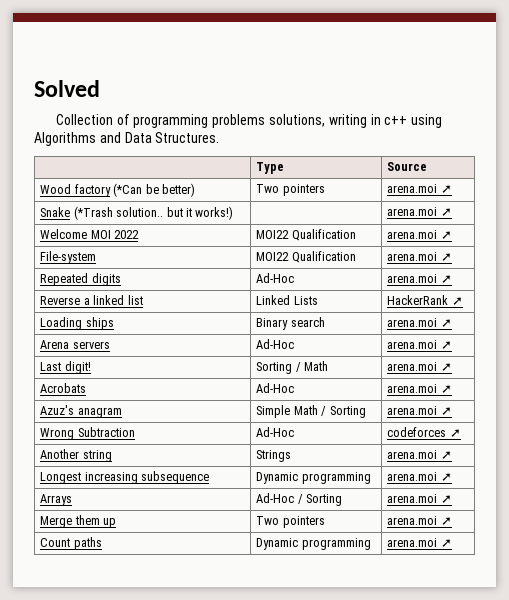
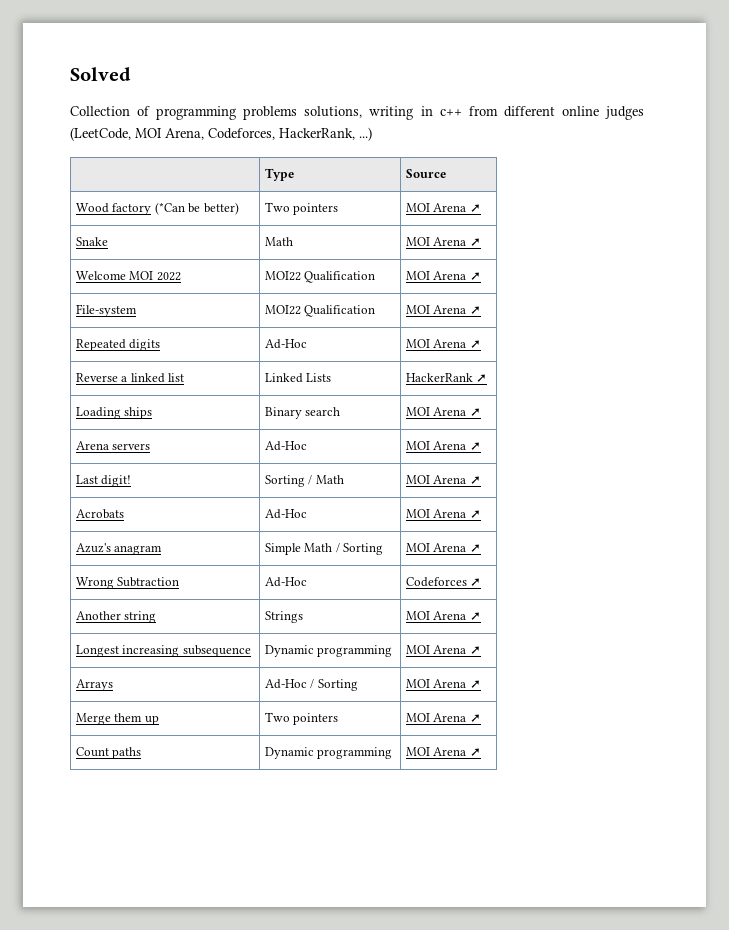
[411,114,443,128] [34,132,220,146] using Algorithms and Data Structures. -> [468,106,644,120] [70,127,372,141] from different online judges (LeetCode, MOI Arena, Codeforces, HackerRank, ...)
[387,184,438,193] arena.moi -> [405,203,467,212] MOI Arena
[73,206,234,220] [387,207,438,216] (*Trash solution.. but it works!) | | arena.moi -> [264,237,293,246] [405,237,467,246] | Math | MOI Arena
[387,230,438,239] arena.moi -> [405,271,467,280] MOI Arena
[387,252,438,261] arena.moi -> [405,305,467,314] MOI Arena
[387,274,438,283] arena.moi -> [405,339,467,348] MOI Arena
[387,318,438,327] arena.moi -> [405,407,467,416] MOI Arena
[387,340,438,349] arena.moi -> [405,441,467,450] MOI Arena
[387,362,438,371] arena.moi -> [405,475,467,484] MOI Arena
[387,384,438,393] arena.moi -> [405,509,467,518] MOI Arena
[387,406,438,415] arena.moi -> [405,543,467,552] MOI Arena
[387,427,447,437] codeforces -> [405,577,467,587] Codeforces
[387,450,438,459] arena.moi -> [405,611,467,620] MOI Arena
[387,472,438,481] arena.moi -> [405,645,467,654] MOI Arena
[387,494,438,503] arena.moi -> [405,679,467,688] MOI Arena
[387,516,438,525] arena.moi -> [405,713,467,722] MOI Arena
[387,538,438,547] arena.moi -> [405,747,467,756] MOI Arena

